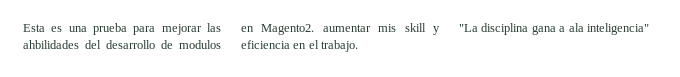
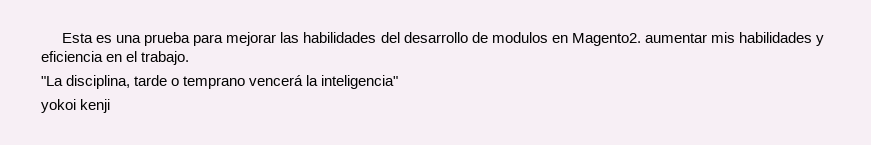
[23,40,79,49] ahbilidades -> [303,32,377,43] habilidades
[404,23,426,32] skill -> [738,32,812,43] habilidades
[481,23,584,35] disciplina gana a ala -> [66,75,319,89] disciplina, tarde o temprano vencerá la
(649, 29) none -> [41,99,111,113] // yokoi kenji

